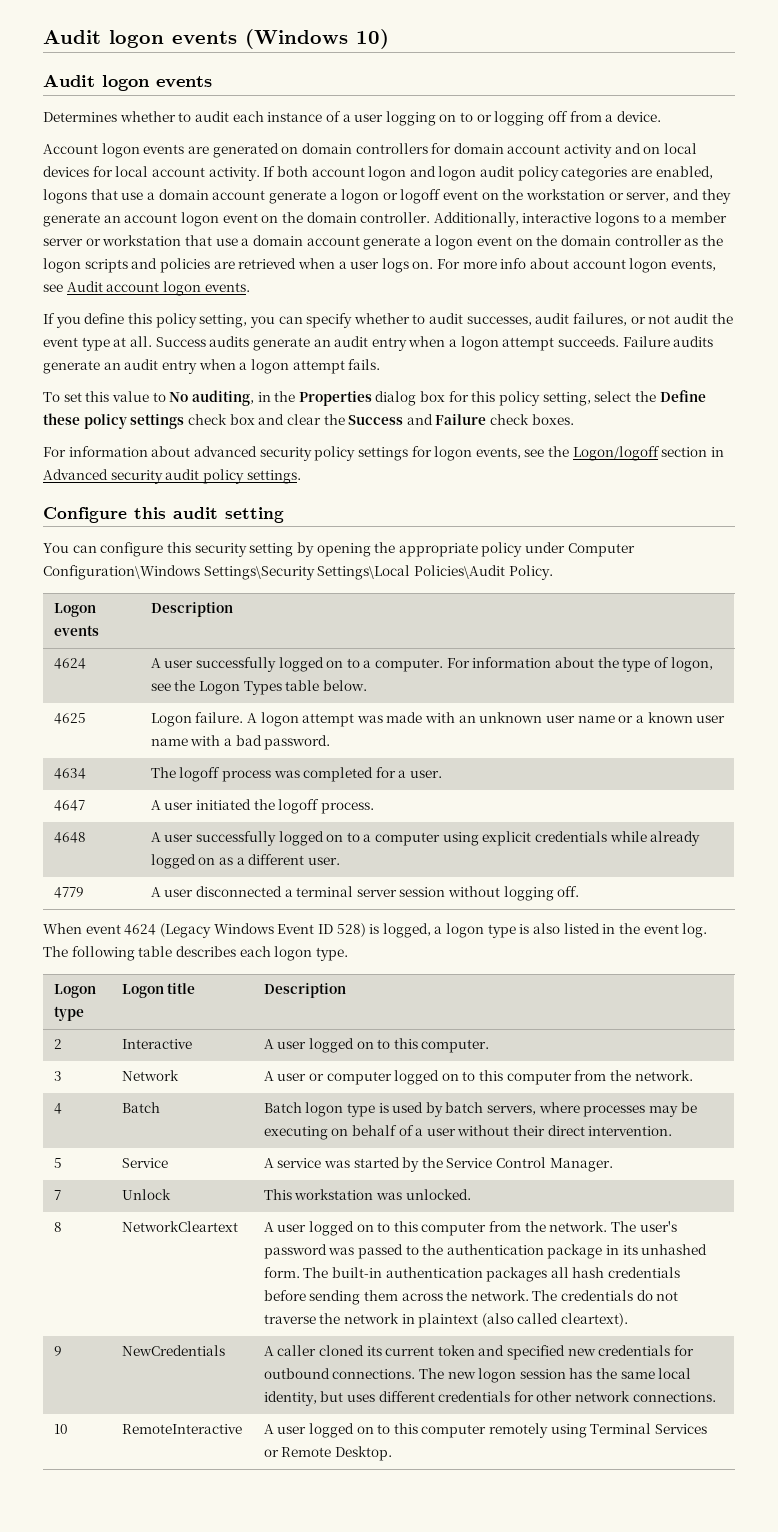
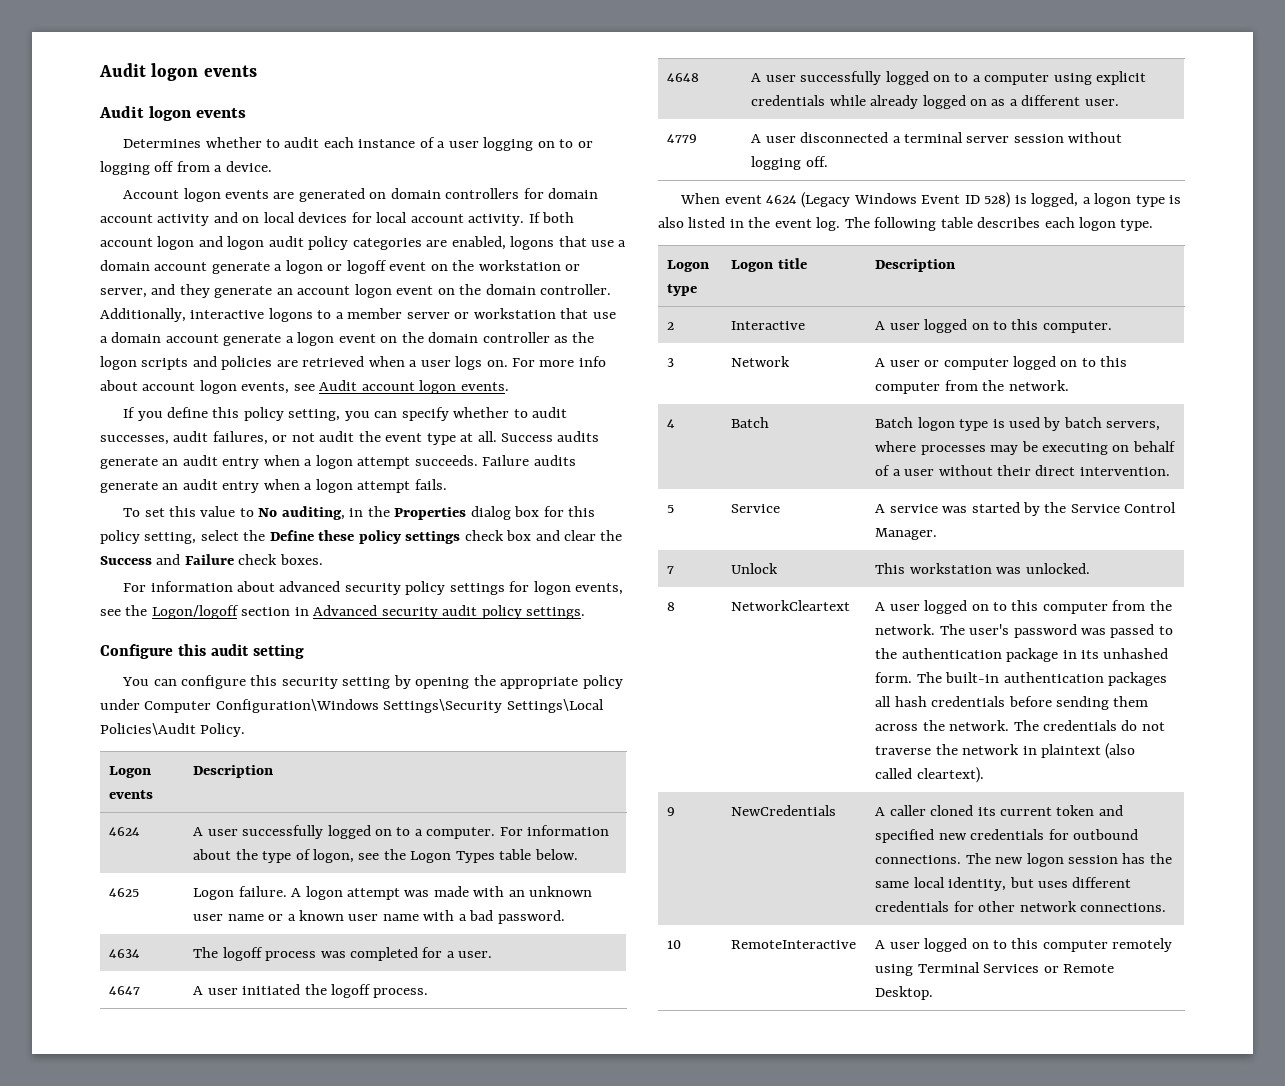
[43,29,389,49] Audit logon events (Windows 10) -> [99,63,257,81] Audit logon events

